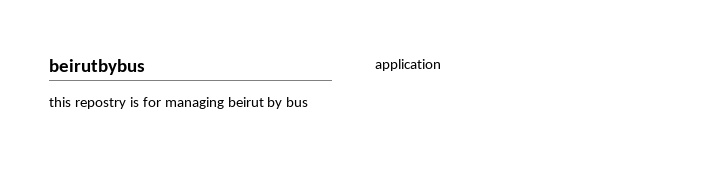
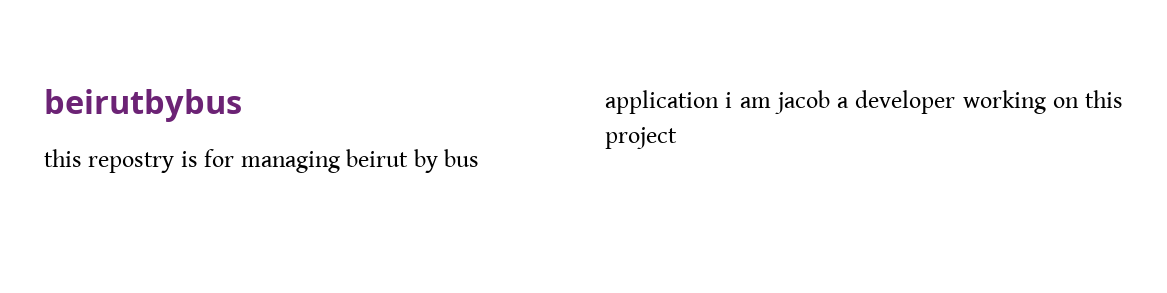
(441, 65) none -> [725,90,1123,114] [605,127,677,149] i am jacob a developer working on this project

